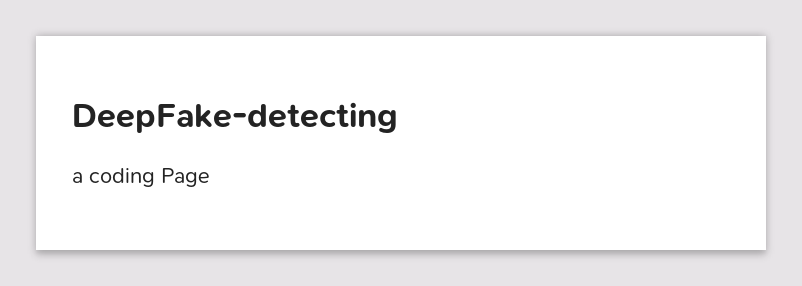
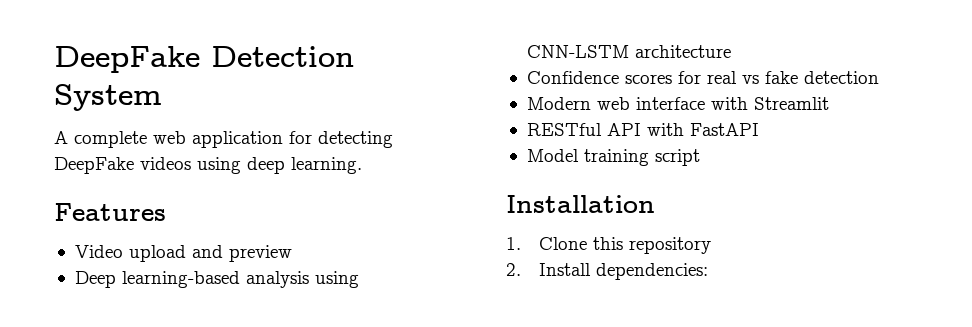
[72,102,398,133] [72,168,210,187] DeepFake-detecting // a coding Page -> [54,46,354,73] [54,84,162,111] [54,131,393,148] [54,157,362,174] [54,203,166,221] [74,245,292,262] [74,271,359,288] [526,45,731,58] [526,71,879,84] [526,97,829,110] [526,123,759,136] [526,149,700,166] [506,195,655,213] [506,237,711,254] [506,263,708,280] DeepFake Detection System // A complete web application for detecting DeepFake videos using deep learning. // Features // Video upload and preview // Deep learning-based analysis using CNN-LSTM architecture // Confidence scores for real vs fake detection // Modern web interface with Streamlit // RESTful API with FastAPI // Model training script // Installation // 1. Clone this repository // 2. Install dependencies:

